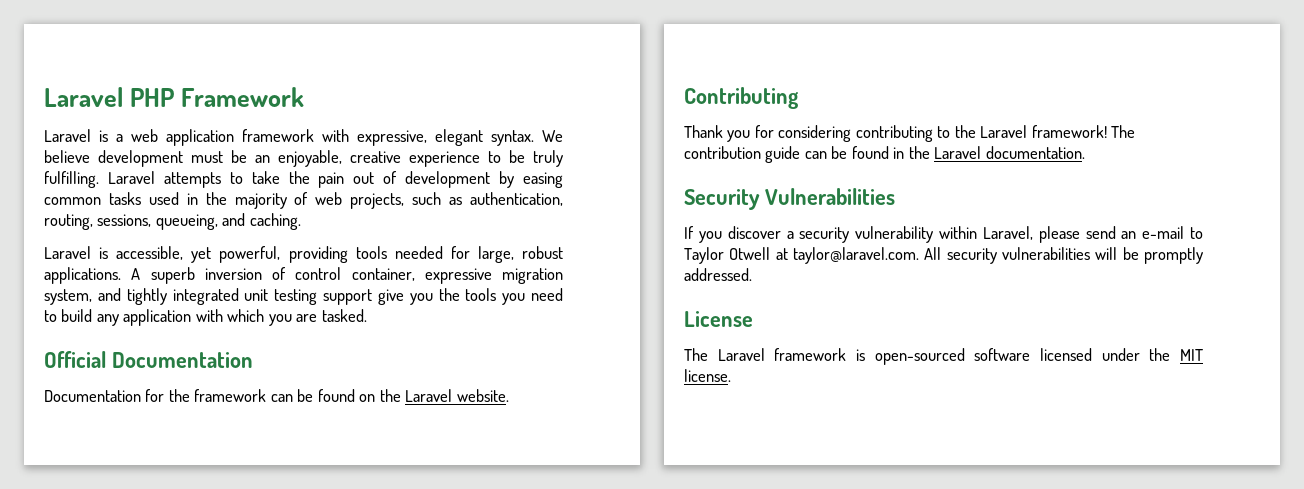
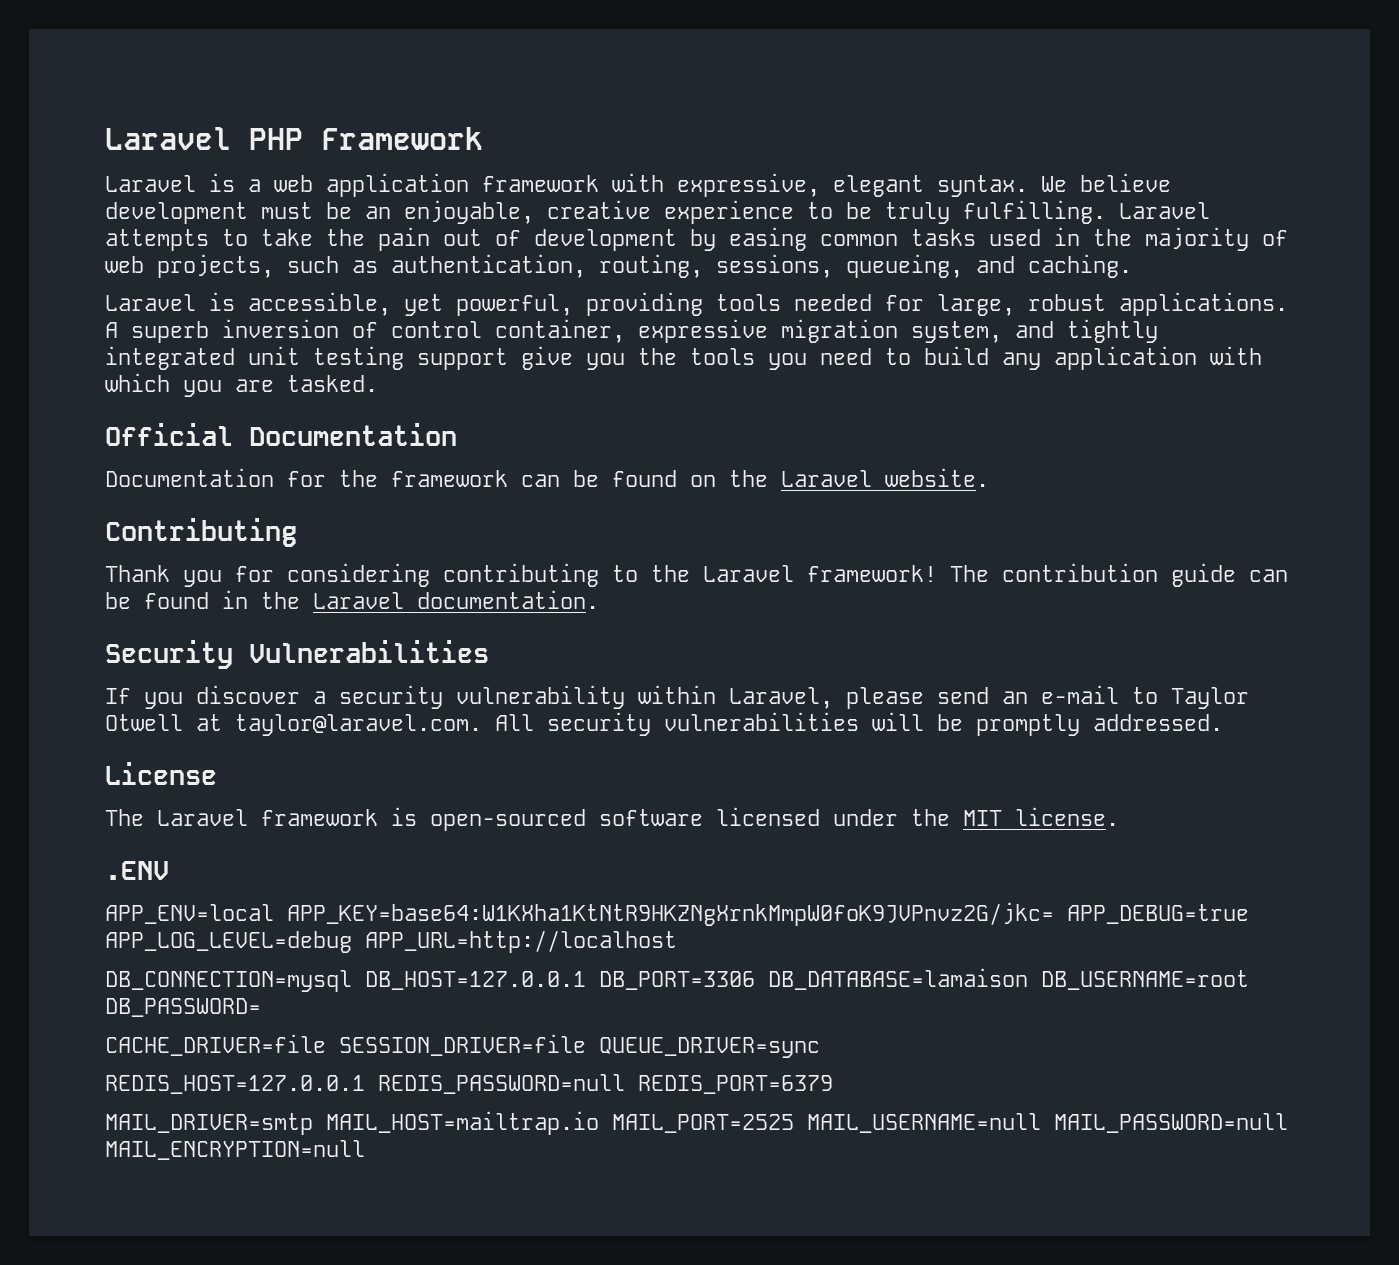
(731, 375) none -> [105,861,169,880] [105,902,1249,926] [105,930,677,953] [105,968,1249,992] [105,998,261,1017] [105,1034,820,1058] [105,1074,833,1094] [105,1111,1288,1135] [105,1140,365,1160] // .ENV // APP_ENV=local APP_KEY=base64:W1KXha1KtNtR9HKZNgXrnkMmpW0foK9JVPnvz2G/jkc= APP_DEBUG=true APP_LOG_LEVEL=debug APP_URL=http://localhost // DB_CONNECTION=mysql DB_HOST=127.0.0.1 DB_PORT=3306 DB_DATABASE=lamaison DB_USERNAME=root DB_PASSWORD= // CACHE_DRIVER=file SESSION_DRIVER=file QUEUE_DRIVER=sync // REDIS_HOST=127.0.0.1 REDIS_PASSWORD=null REDIS_PORT=6379 // MAIL_DRIVER=smtp MAIL_HOST=mailtrap.io MAIL_PORT=2525 MAIL_USERNAME=null MAIL_PASSWORD=null MAIL_ENCRYPTION=null

